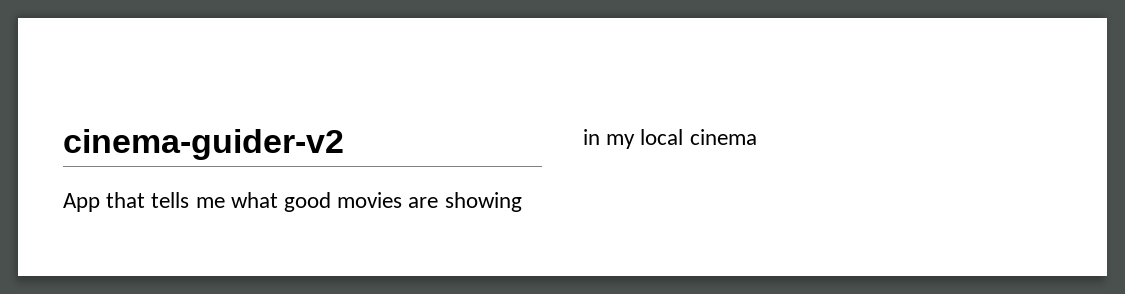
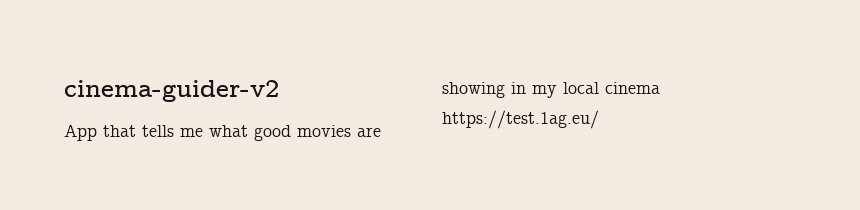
(757, 137) none -> [442,110,599,129] https://test.1ag.eu/

